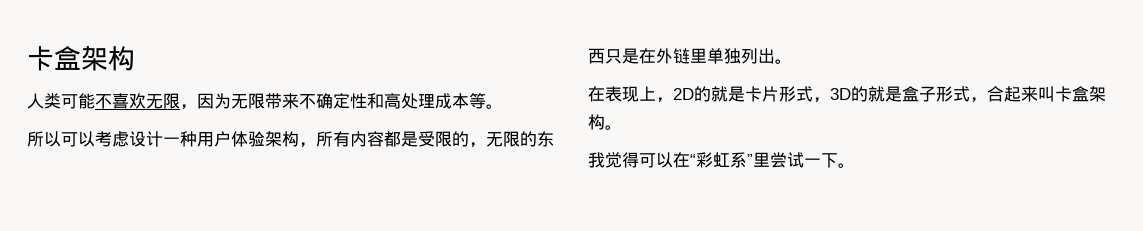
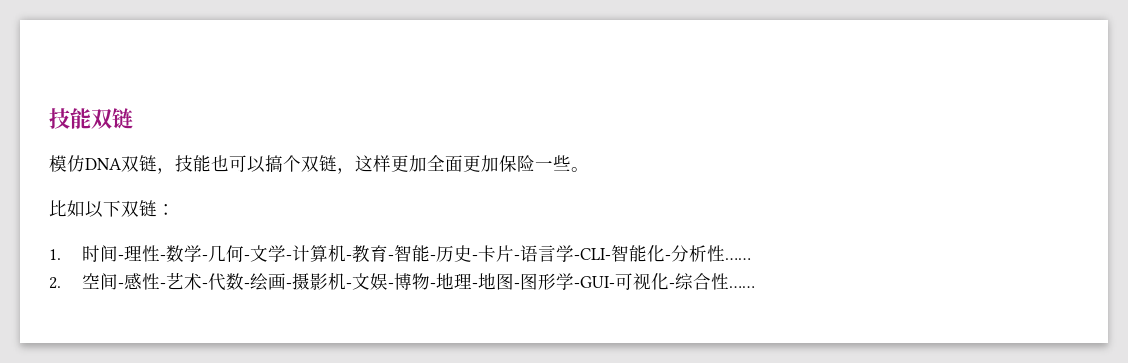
[27,46,135,71] [27,93,503,110] [27,131,554,148] [588,48,792,64] [588,86,1106,103] [588,114,622,130] [588,152,855,168] 卡盒架构 // 人类可能不喜欢无限，因为无限带来不确定性和高处理成本等。 // 所以可以考虑设计一种用户体验架构，所有内容都是受限的，无限的东西只是在外链里单独列出。 // 在表现上，2D的就是卡片形式，3D的就是盒子形式，合起来叫卡盒架构。 // 我觉得可以在“彩虹系”里尝试一下。 -> [49,108,133,129] [49,155,589,174] [49,200,175,218] [49,244,752,263] [49,272,756,291] 技能双链 // 模仿DNA双链，技能也可以搞个双链，这样更加全面更加保险一些。 // 比如以下双链： // 1.时间-理性-数学-几何-文学-计算机-教育-智能-历史-卡片-语言学-CLI-智能化-分析性…… // 2.空间-感性-艺术-代数-绘画-摄影机-文娱-博物-地理-地图-图形学-GUI-可视化-综合性……

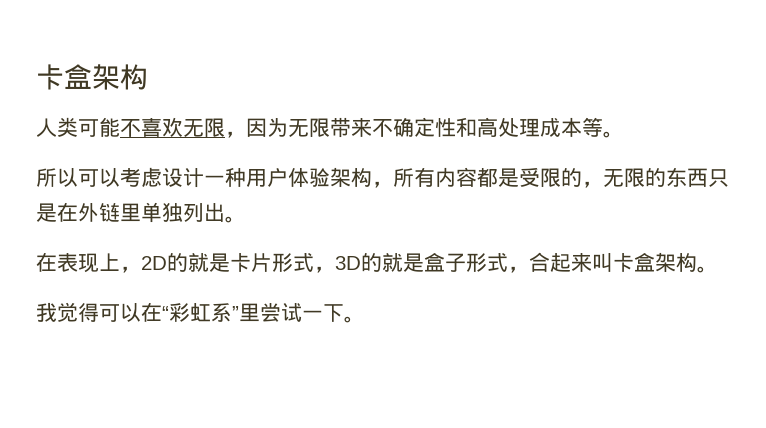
[49,108,133,129] [49,155,589,174] [49,200,175,218] [49,244,752,263] [49,272,756,291] 技能双链 // 模仿DNA双链，技能也可以搞个双链，这样更加全面更加保险一些。 // 比如以下双链： // 1.时间-理性-数学-几何-文学-计算机-教育-智能-历史-卡片-语言学-CLI-智能化-分析性…… // 2.空间-感性-艺术-代数-绘画-摄影机-文娱-博物-地理-地图-图形学-GUI-可视化-综合性…… -> [36,64,148,90] [36,117,624,138] [36,167,729,188] [36,202,246,223] [36,252,718,273] [36,302,365,323] 卡盒架构 // 人类可能不喜欢无限，因为无限带来不确定性和高处理成本等。 // 所以可以考虑设计一种用户体验架构，所有内容都是受限的，无限的东西只是在外链里单独列出。 // 在表现上，2D的就是卡片形式，3D的就是盒子形式，合起来叫卡盒架构。 // 我觉得可以在“彩虹系”里尝试一下。

